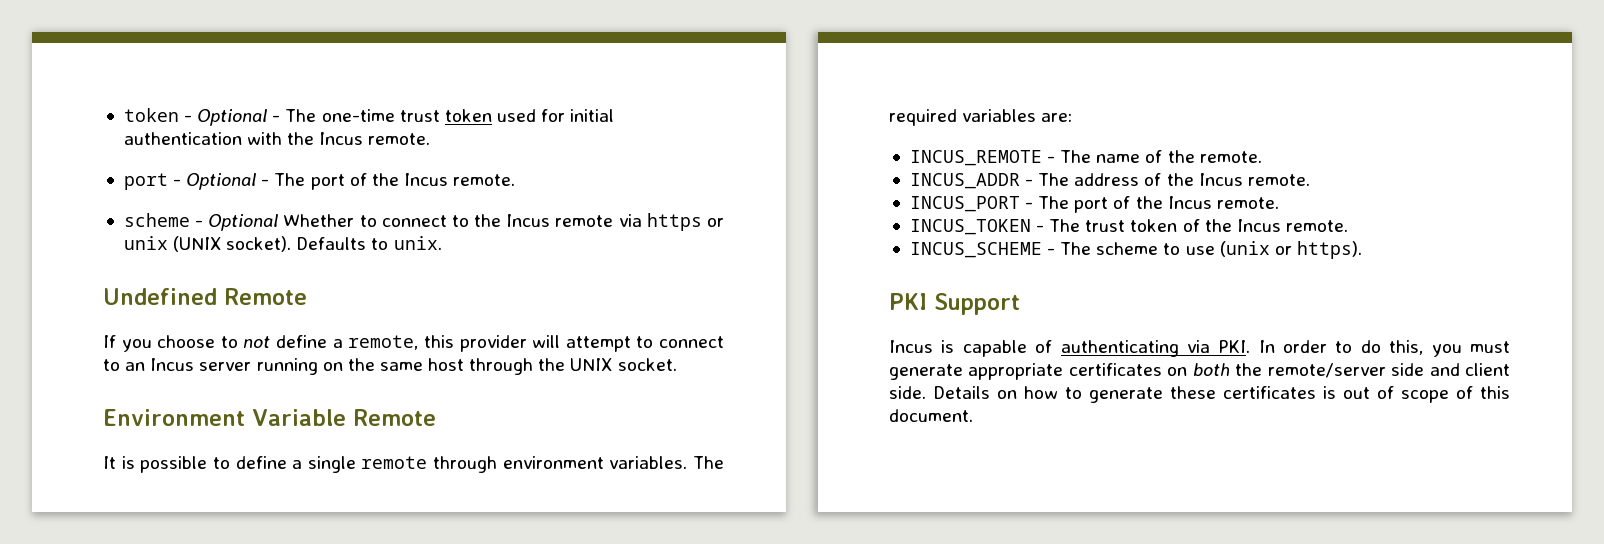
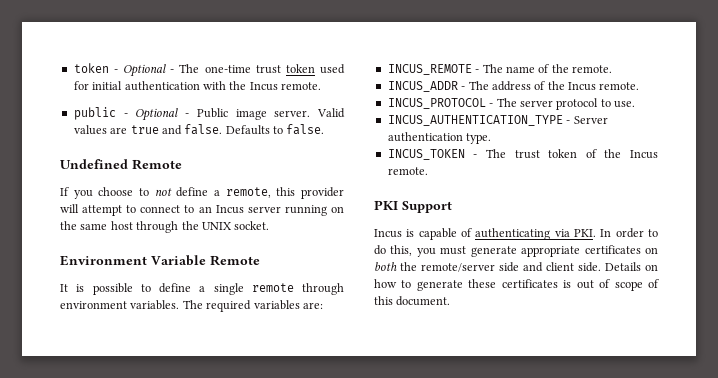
[123,173,516,190] [123,213,724,231] [123,236,292,252] port - Optional - The port of the Incus remote. // scheme - Optional Whether to connect to the Incus remote via https or unix (UNIX socket). -> [73,107,345,121] [73,124,223,135] public - Optional - Public image server. Valid values are true and false.
[393,236,442,250] unix. -> [286,124,325,135] false.
[909,196,1279,213] INCUS_PORT - The port of the Incus remote. -> [387,98,635,110] [387,115,608,126] [387,132,492,144] INCUS_PROTOCOL - The server protocol to use. // INCUS_AUTHENTICATION_TYPE - Server authentication type.
[909,241,1362,259] // INCUS_SCHEME - The scheme to use (unix or https). -> (428, 171) none

